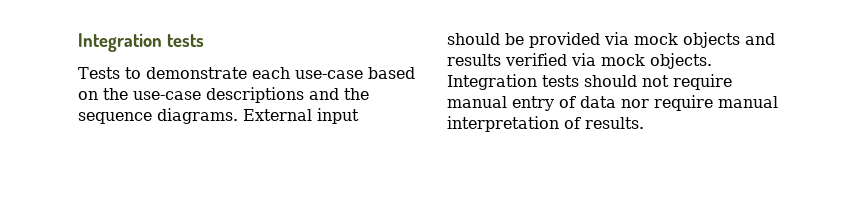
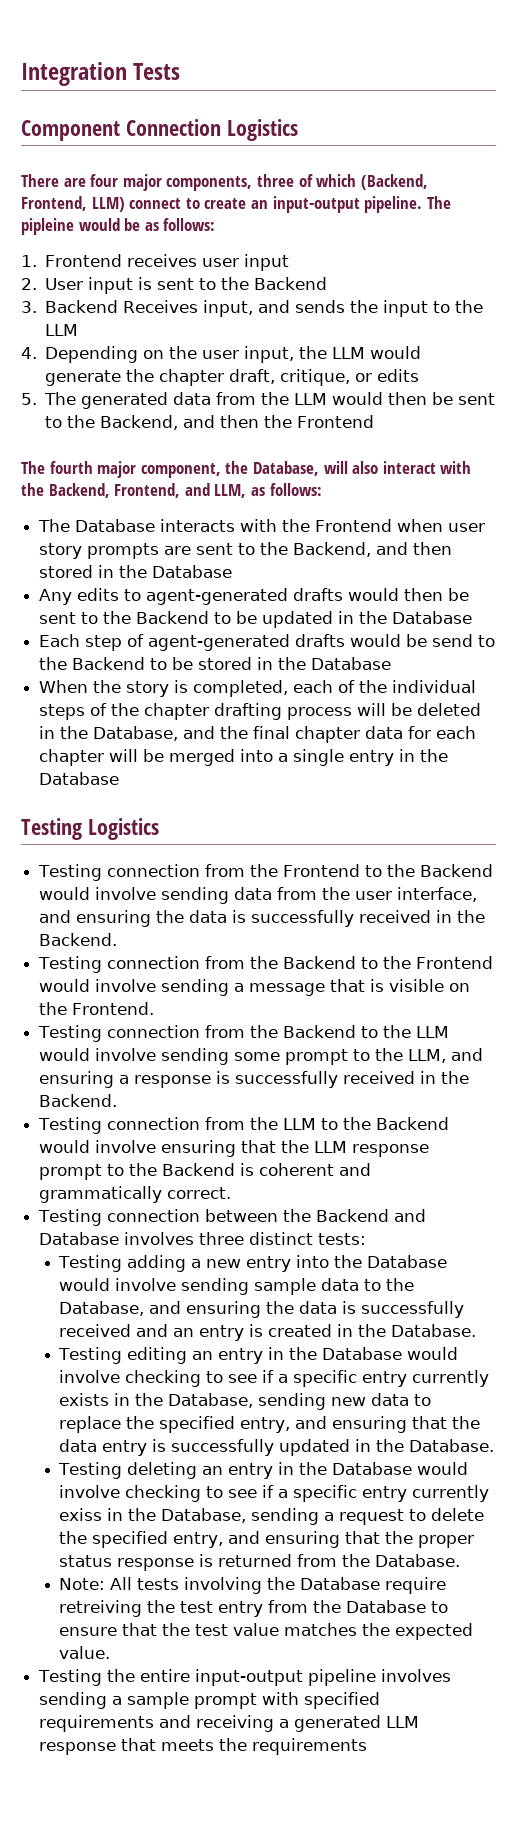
[78,33,204,52] [78,67,415,79] [78,87,369,103] [78,108,359,124] [447,32,775,48] [447,53,712,69] [447,74,732,90] [447,95,778,111] [447,116,644,132] Integration tests // Tests to demonstrate each use-case based on the use-case descriptions and the sequence diagrams. External input should be provided via mock objects and results verified via mock objects. Integration tests should not require manual entry of data nor require manual interpretation of results. -> [21,62,181,86] [21,119,298,141] [21,174,428,191] [21,196,451,213] [21,218,216,235] [21,254,290,271] [21,277,328,294] [21,300,484,317] [45,324,79,336] [21,346,422,363] [45,369,420,386] [21,392,496,409] [45,415,375,430] [21,461,472,478] [21,483,322,498] [38,519,486,532] [39,542,453,559] [39,565,233,578] [39,588,470,605] [39,611,473,628] [39,634,496,651] [39,657,392,670] [39,680,477,697] [39,703,482,720] [39,726,477,743] [39,749,449,766] [39,772,120,785] [21,818,159,840] [38,864,494,881] [39,887,478,904] [39,910,486,927] [39,933,118,946] [38,956,494,973] [39,979,471,996] [39,1002,155,1015] [38,1025,450,1042] [39,1048,484,1065] [39,1071,470,1088] [39,1094,118,1107] [38,1117,450,1134] [39,1140,430,1157] [39,1163,372,1180] [39,1186,232,1203] [38,1209,427,1226] [39,1232,367,1245] [58,1255,448,1272] [59,1278,415,1295] [59,1301,465,1318] [59,1324,477,1341] [58,1347,459,1364] [59,1370,490,1387] [59,1393,432,1410] [59,1416,481,1433] [59,1439,495,1456] [58,1462,469,1479] [59,1485,490,1502] [59,1508,485,1525] [59,1531,475,1548] [59,1554,461,1571] [59,1577,447,1594] [59,1600,449,1617] [59,1623,474,1640] [59,1646,111,1659] [38,1669,452,1686] [39,1692,381,1709] [39,1715,420,1732] [39,1738,368,1755] Integration Tests // Component Connection Logistics // There are four major components, three of which (Backend, Frontend, LLM) connect to create an input-output pipeline. The pipleine would be as follows: // 1. Frontend receives user input // 2. User input is sent to the Backend // 3. Backend Receives input, and sends the input to the LLM // 4. Depending on the user input, the LLM would generate the chapter draft, critique, or edits // 5. The generated data from the LLM would then be sent to the Backend, and then the Frontend // The fourth major component, the Database, will also interact with the Backend, Frontend, and LLM, as follows: // The Database interacts with the Frontend when user story prompts are sent to the Backend, and then stored in the Database // Any edits to agent-generated drafts would then be sent to the Backend to be updated in the Database // Each step of agent-generated drafts would be send to the Backend to be stored in the Database // When the story is completed, each of the individual steps of the chapter drafting process will be deleted in the Database, and the final chapter data for each chapter will be merged into a single entry in the Database // Testing Logistics // Testing connection from the Frontend to the Backend would involve sending data from the user interface, and ensuring the data is successfully received in the Backend. // Testing connection from the Backend to the Frontend would involve sending a message that is visible on the Frontend. // Testing connection from the Backend to the LLM would involve sending some prompt to the LLM, and ensuring a response is successfully received in the Backend. // Testing connection from the LLM to the Backend would involve ensuring that the LLM response prompt to the Backend is coherent and grammatically correct. // Testing connection between the Backend and Database involves three distinct tests: // Testing adding a new entry into the Database would involve sending sample data to the Database, and ensuring the data is successfully received and an entry is created in the Database. // Testing editing an entry in the Database would involve checking to see if a specific entry currently exists in the Database, sending new data to replace the specified entry, and ensuring that the data entry is successfully updated in the Database. // Testing deleting an entry in the Database would involve checking to see if a specific entry currently exiss in the Database, sending a request to delete the specified entry, and ensuring that the proper status response is returned from the Database. // Note: All tests involving the Database require retreiving the test entry from the Database to ensure that the test value matches the expected value. // Testing the entire input-output pipeline involves sending a sample prompt with specified requirements and receiving a generated LLM response that meets the requirements

